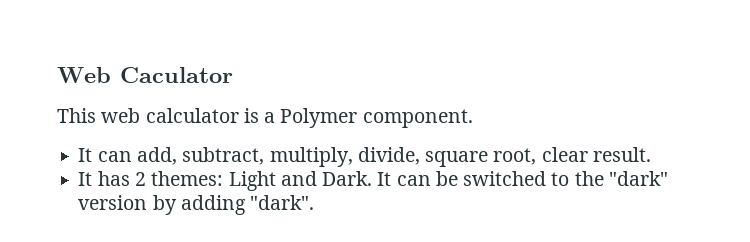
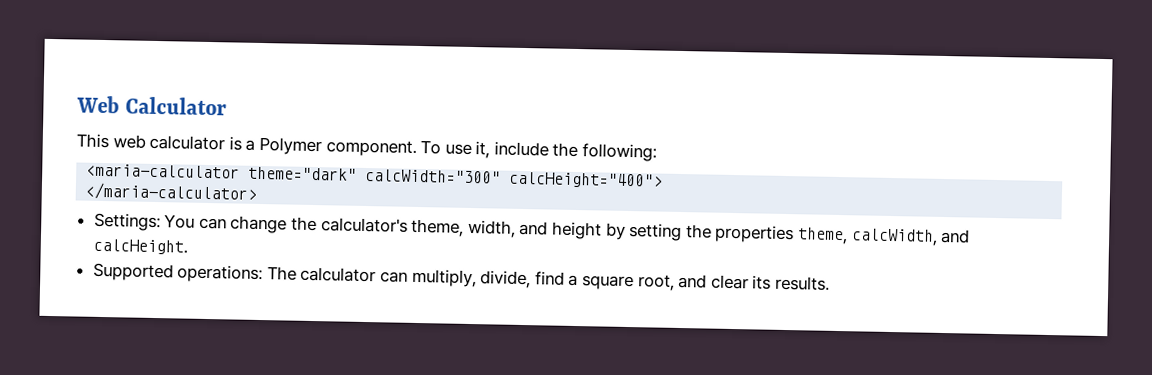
[120,67,233,83] Caculator -> [125,96,228,116] Calculator
[78,147,651,167] [78,171,668,191] [78,195,315,215] // It can add, subtract, multiply, divide, square root, clear result. // It has 2 themes: Light and Dark. It can be switched to the "dark" version by adding "dark". -> [420,140,658,162] [86,163,664,189] [85,182,258,202] [93,212,971,246] [92,238,188,255] [92,262,830,291] To use it, include the following: // <maria-calculator theme="dark" calcWidth="300" calcHeight="400"> // </maria-calculator> // Settings: You can change the calculator's theme, width, and height by setting the properties theme, calcWidth, and calcHeight. // Supported operations: The calculator can multiply, divide, find a square root, and clear its results.

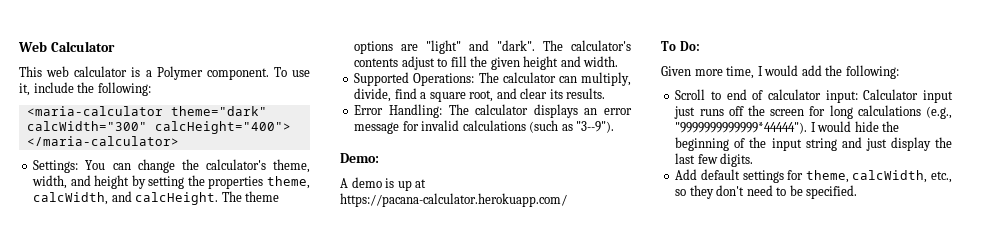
(188, 246) none -> [221,191,280,202] [354,40,631,54] [354,56,619,70] The theme options are "light" and "dark". The calculator's contents adjust to fill the given height and width.
[177,264,264,284] operations: -> [413,73,475,86] Operations:
(830, 283) none -> [354,104,632,118] [354,120,615,134] [340,153,379,163] [340,177,427,191] [340,193,567,207] [661,41,700,51] [661,65,899,79] [675,89,953,103] [674,105,952,119] [675,121,900,134] [675,137,952,151] [675,153,754,167] [675,169,952,183] [675,185,858,199] // Error Handling: The calculator displays an error message for invalid calculations (such as "3--9"). // Demo: // A demo is up at https://pacana-calculator.herokuapp.com/ // To Do: // Given more time, I would add the following: // Scroll to end of calculator input: Calculator input just runs off the screen for long calculations (e.g., "9999999999999*44444"). I would hide the beginning of the input string and just display the last few digits. // Add default settings for theme, calcWidth, etc., so they don't need to be specified.

